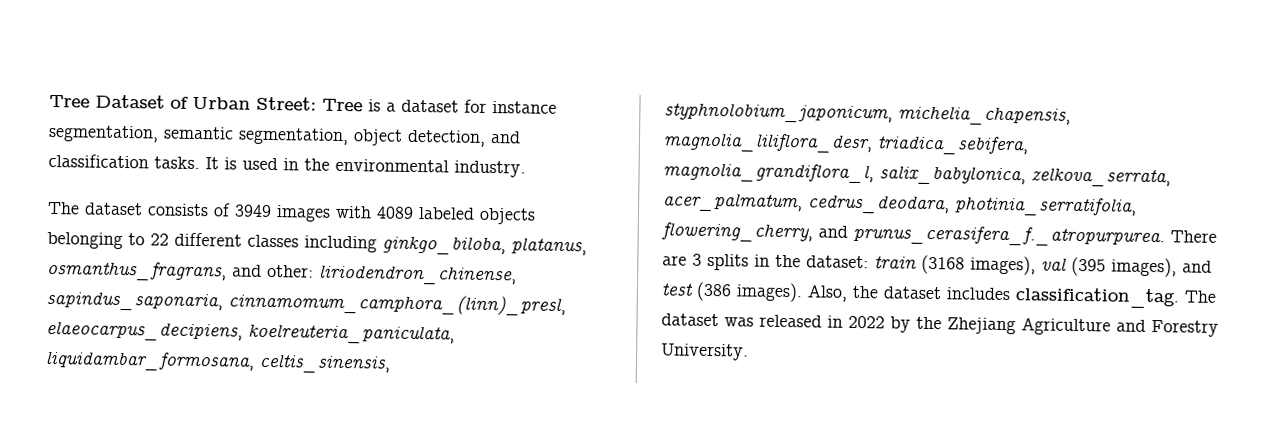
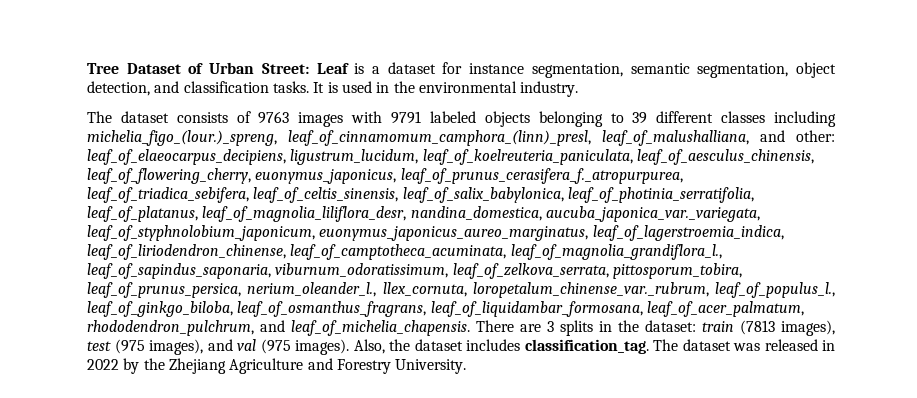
[322,98,363,112] Tree -> [316,63,349,74] Leaf
[234,204,272,218] 3949 -> [258,111,290,124] 9763
[376,206,414,219] 4089 -> [391,111,422,124] 9791
[150,233,169,246] 22 -> [632,112,648,124] 39
[382,235,587,256] [47,260,517,286] [46,291,566,317] [46,320,455,345] [45,350,391,374] [664,102,1071,126] [663,132,1029,156] [663,162,1171,188] [663,192,1137,217] [661,222,1165,248] ginkgo_biloba, platanus, osmanthus_fragrans, and other: liriodendron_chinense, sapindus_saponaria, cinnamomum_camphora_(linn)_presl, elaeocarpus_decipiens, koelreuteria_paniculata, liquidambar_formosana, celtis_sinensis, styphnolobium_japonicum, michelia_chapensis, magnolia_liliflora_desr, triadica_sebifera, magnolia_grandiflora_l, salix_babylonica, zelkova_serrata, acer_palmatum, cedrus_deodara, photinia_serratifolia, flowering_cherry, and prunus_cerasifera_f._atropurpurea. -> [87,130,835,146] [87,149,814,165] [87,168,683,184] [87,187,754,203] [87,206,760,222] [87,225,784,241] [87,244,722,260] [87,263,742,279] [87,282,835,298] [87,301,804,317] [87,320,470,336] michelia_figo_(lour.)_spreng, leaf_of_cinnamomum_camphora_(linn)_presl, leaf_of_malushalliana, and other: leaf_of_elaeocarpus_decipiens, ligustrum_lucidum, leaf_of_koelreuteria_paniculata, leaf_of_aesculus_chinensis, leaf_of_flowering_cherry, euonymus_japonicus, leaf_of_prunus_cerasifera_f._atropurpurea, leaf_of_triadica_sebifera, leaf_of_celtis_sinensis, leaf_of_salix_babylonica, leaf_of_photinia_serratifolia, leaf_of_platanus, leaf_of_magnolia_liliflora_desr, nandina_domestica, aucuba_japonica_var._variegata, leaf_of_styphnolobium_japonicum, euonymus_japonicus_aureo_marginatus, leaf_of_lagerstroemia_indica, leaf_of_liriodendron_chinense, leaf_of_camptotheca_acuminata, leaf_of_magnolia_grandiflora_l., leaf_of_sapindus_saponaria, viburnum_odoratissimum, leaf_of_zelkova_serrata, pittosporum_tobira, leaf_of_prunus_persica, nerium_oleander_l., llex_cornuta, loropetalum_chinense_var._rubrum, leaf_of_populus_l., leaf_of_ginkgo_biloba, leaf_of_osmanthus_fragrans, leaf_of_liquidambar_formosana, leaf_of_acer_palmatum, rhododendron_pulchrum, and leaf_of_michelia_chapensis.
[921,254,1212,278] [661,281,732,302] (3168 images), val (395 images), and test (386 -> [740,320,835,336] [87,339,291,355] (7813 images), test (975 images), and val (975

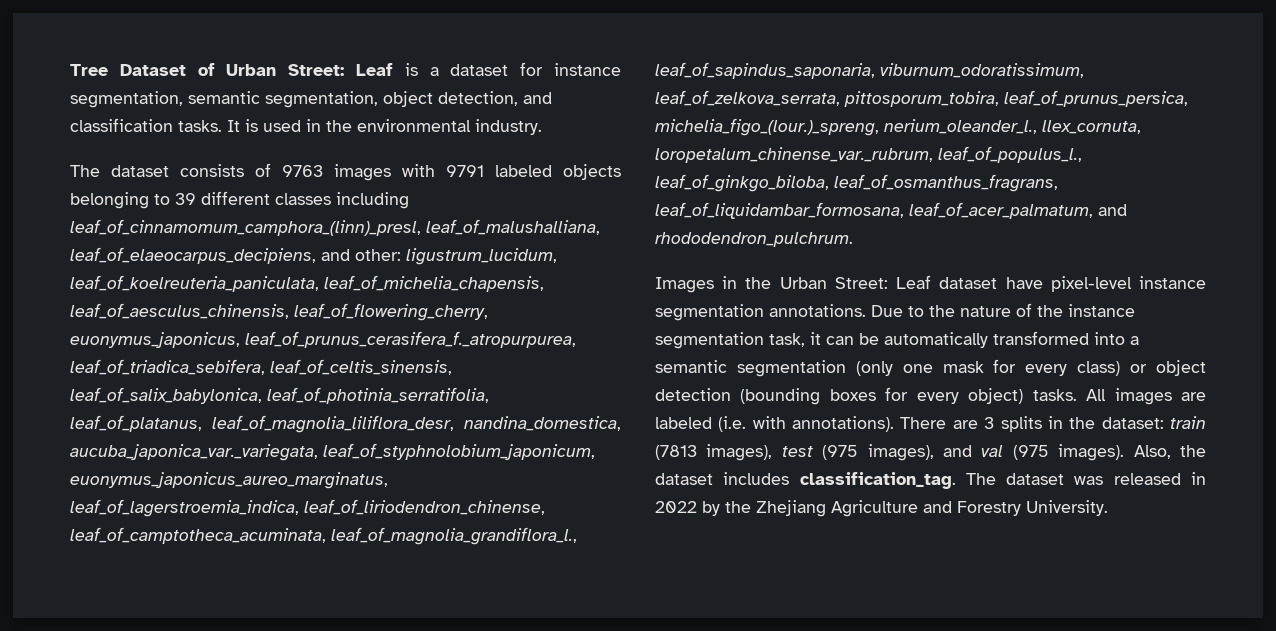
[87,130,277,146] michelia_figo_(lour.)_spreng, -> (409, 200) none
(749, 138) none -> [70,247,316,264] leaf_of_elaeocarpus_decipiens,
[87,149,286,165] leaf_of_elaeocarpus_decipiens, -> (401, 255) none
(633, 157) none -> [324,275,544,292] leaf_of_michelia_chapensis,
(241, 290) none -> [655,118,879,136] michelia_figo_(lour.)_spreng,
[87,320,470,336] rhododendron_pulchrum, and leaf_of_michelia_chapensis. -> [1098,204,1127,216] [655,232,853,247] [655,275,1206,293] [655,303,1135,321] [655,331,1139,349] [655,359,1206,377] [655,387,1206,405] [655,416,895,432] and rhododendron_pulchrum. // Images in the Urban Street: Leaf dataset have pixel-level instance segmentation annotations. Due to the nature of the instance segmentation task, it can be automatically transformed into a semantic segmentation (only one mask for every class) or object detection (bounding boxes for every object) tasks. All images are labeled (i.e. with annotations).

